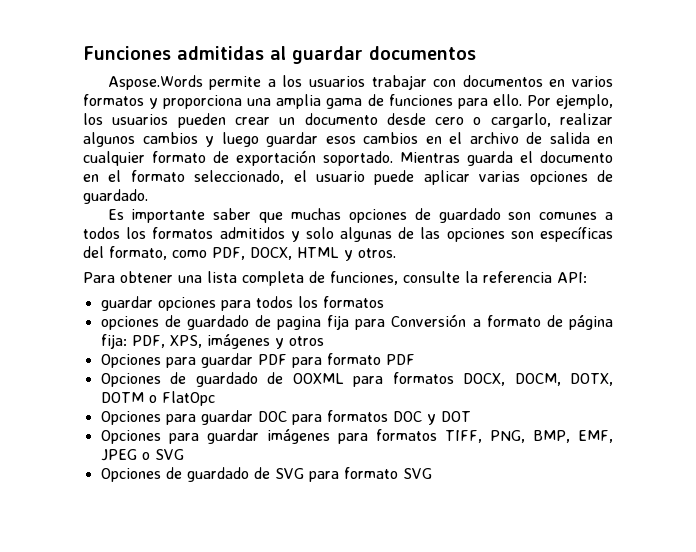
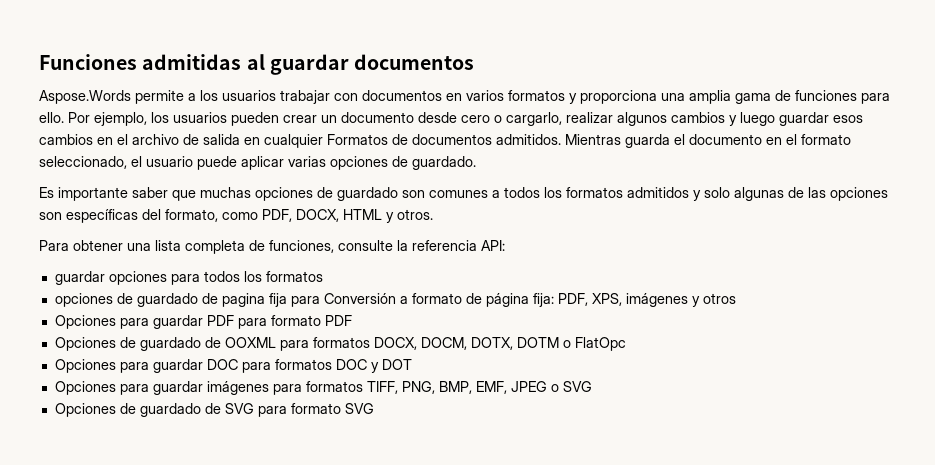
[152,150,393,166] formato de exportación soportado. -> [327,134,561,145] Formatos de documentos admitidos.

